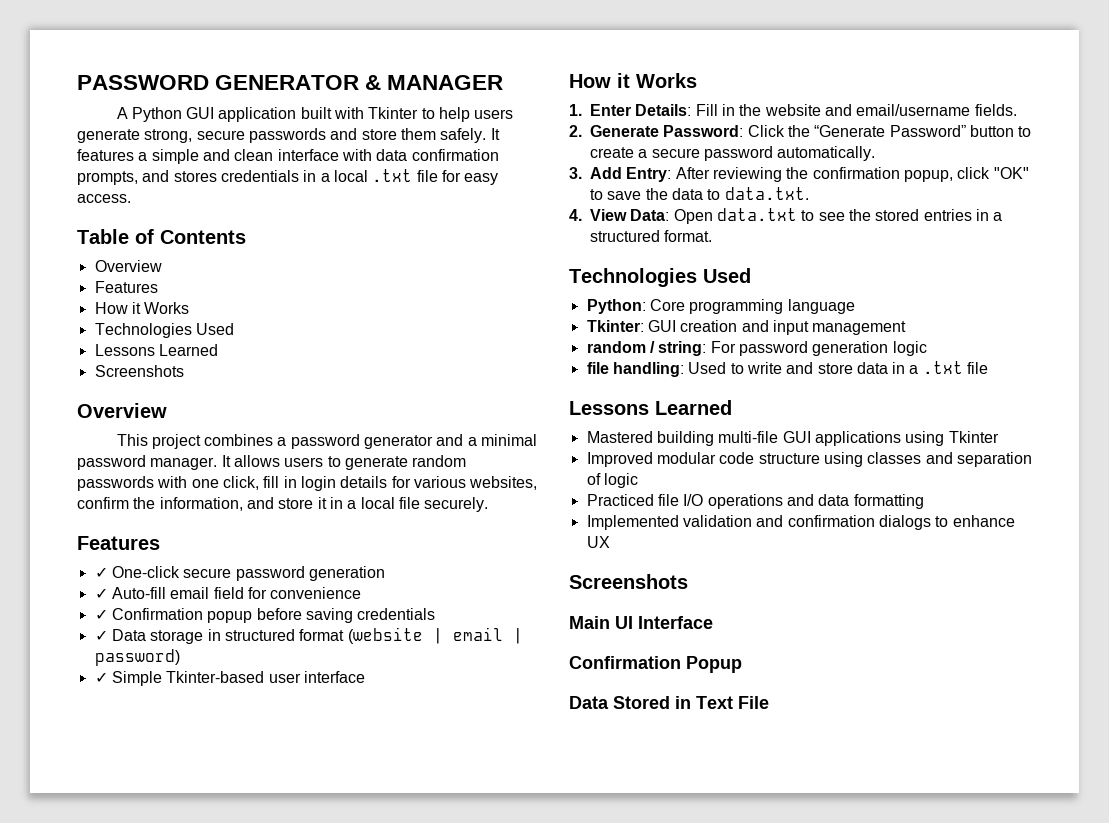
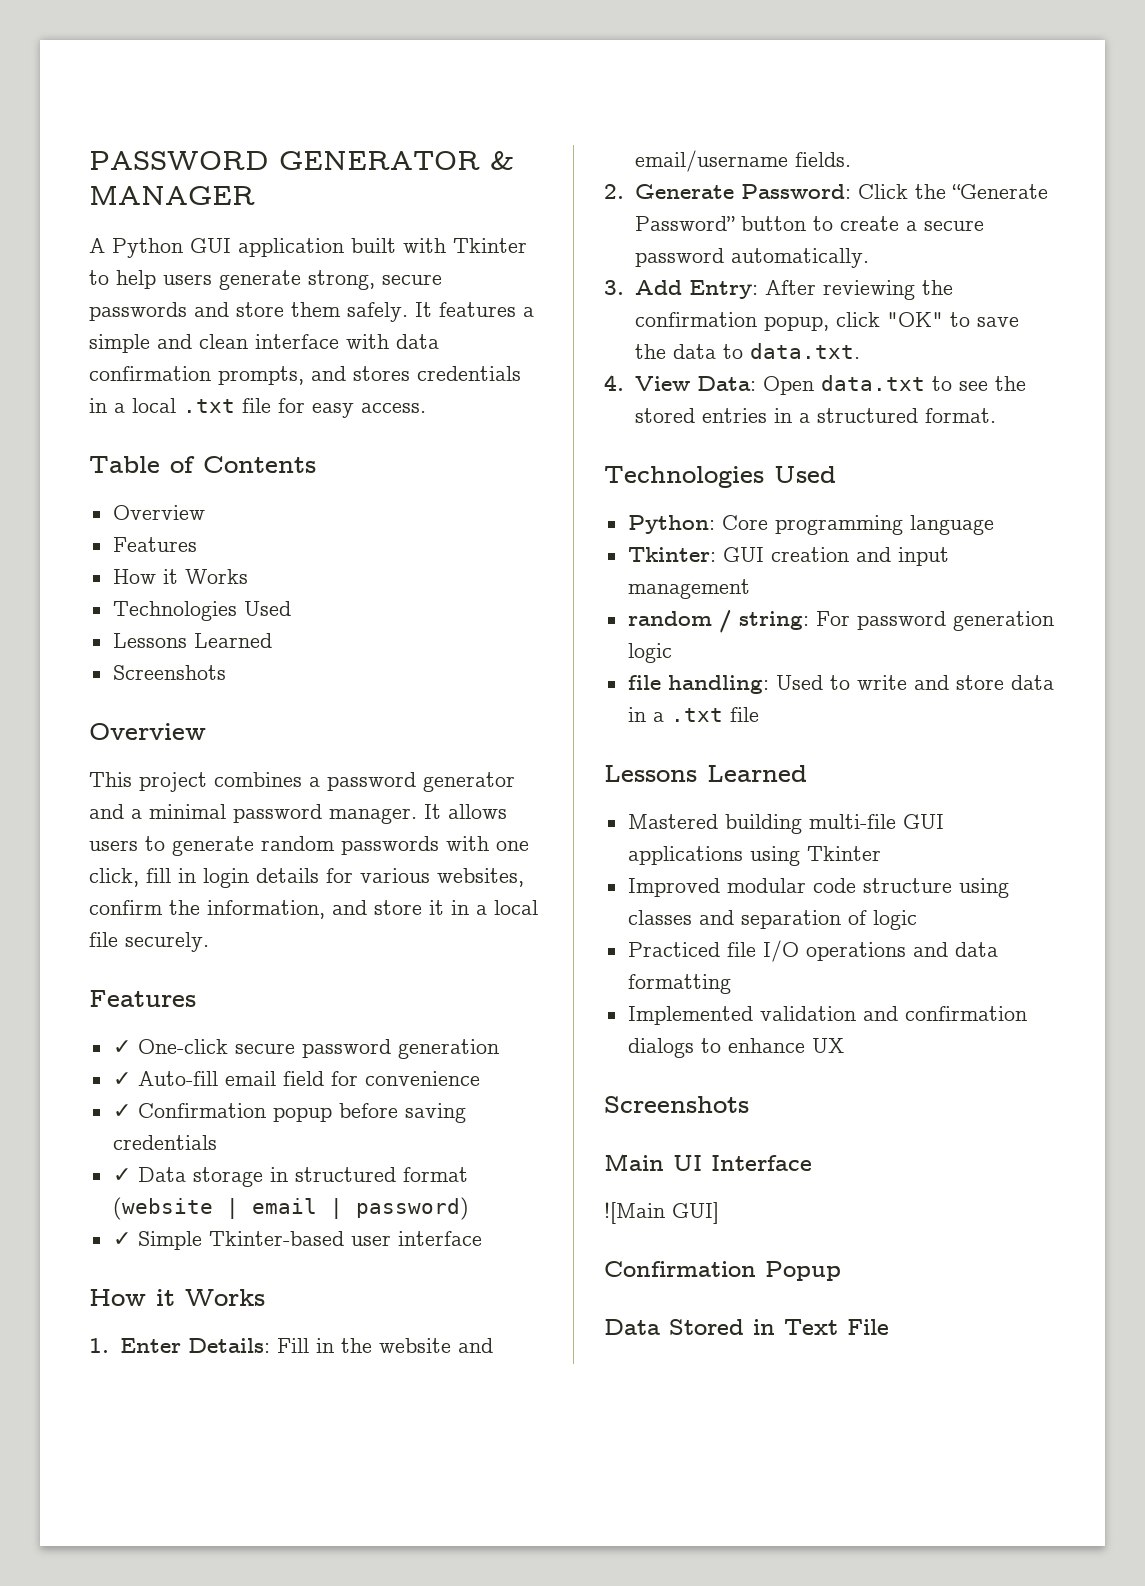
(713, 622) none -> [604,1202,719,1224] // ![Main GUI]

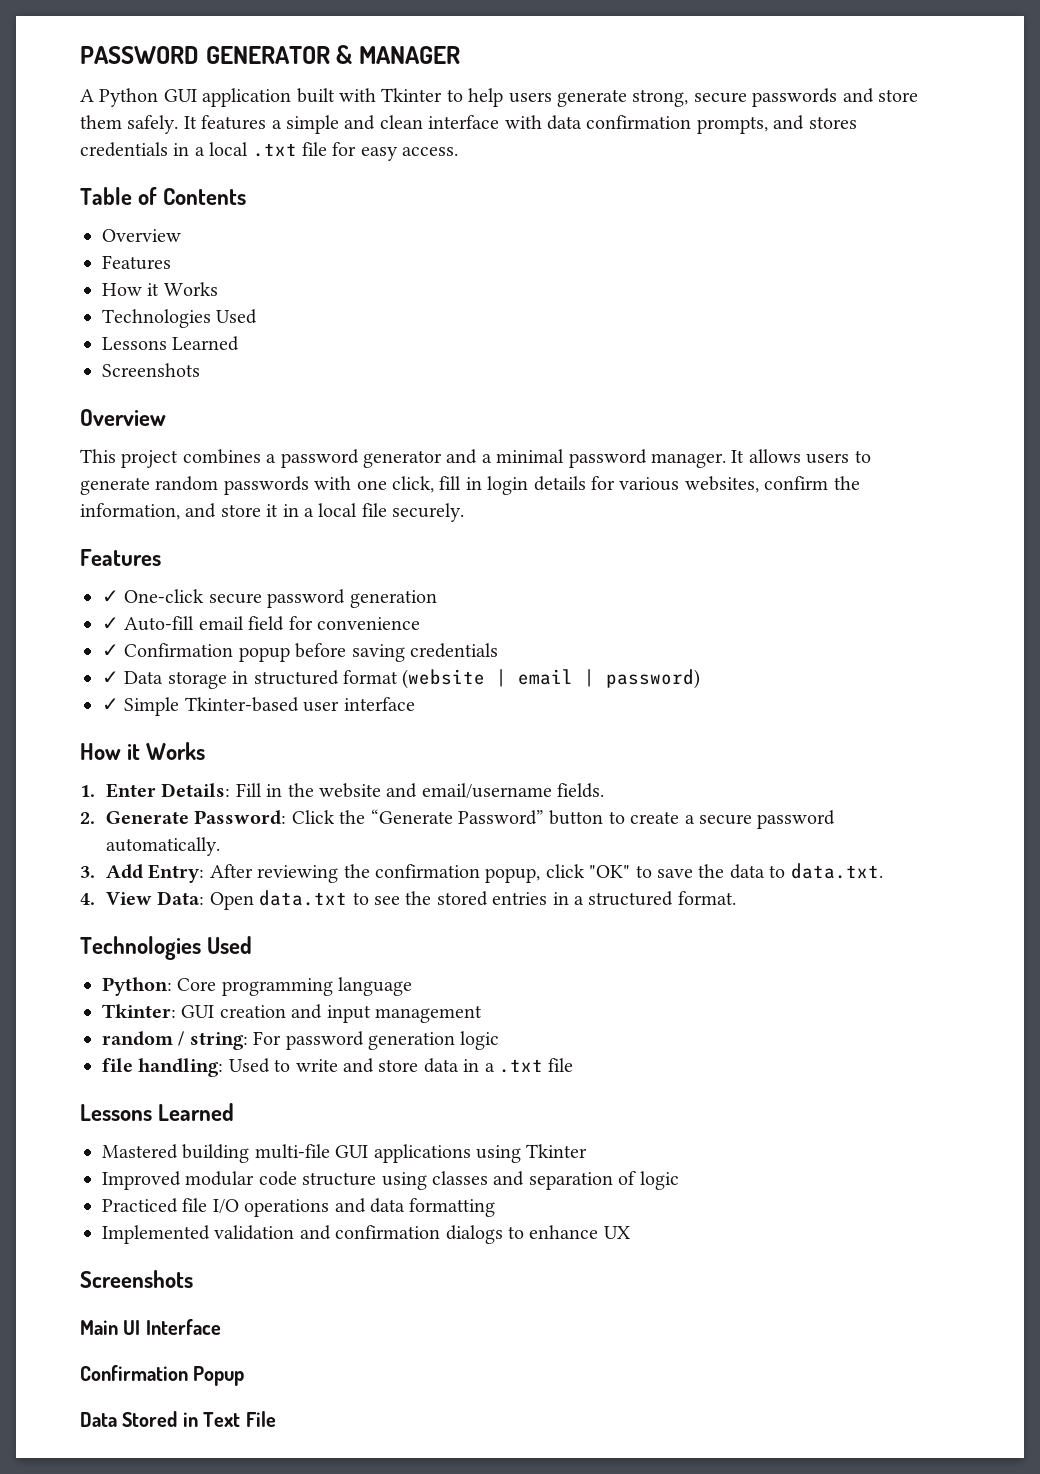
[604,1202,719,1224] // ![Main GUI] -> (221, 1327) none

